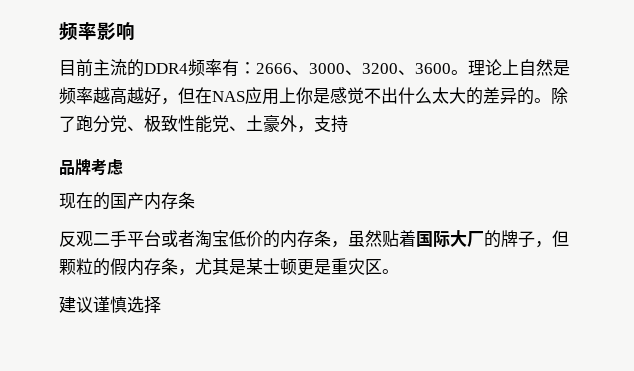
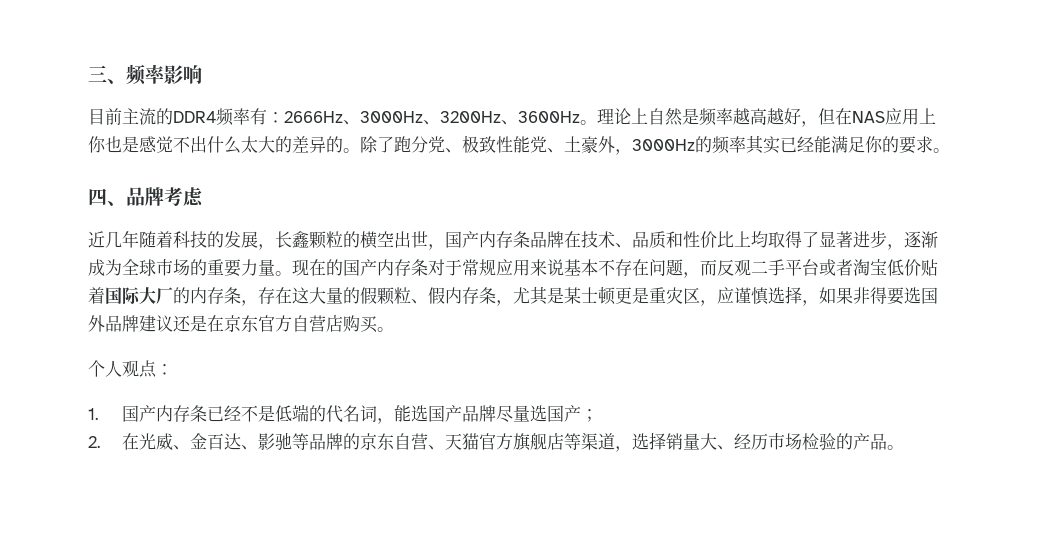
(59, 31) none -> [88,65,126,84] 三、
[256,63,451,75] 2666、3000、3200、3600 -> [284,111,580,125] 2666Hz、3000Hz、3200Hz、3600Hz
(313, 95) none -> [105,136,122,153] 也
[314,115,348,133] [59,158,123,176] [59,192,195,210] 支持 // 品牌考虑 // 现在的国产内存条 // -> [632,135,950,154] [88,187,203,207] [88,230,938,250] [88,259,717,278] 3000Hz的频率其实已经能满足你的要求。 // 四、品牌考虑 // 近几年随着科技的发展，长鑫颗粒的横空出世，国产内存条品牌在技术、品质和性价比上均取得了显著进步，逐渐成为全球市场的重要力量。现在的国产内存条对于常规应用来说基本不存在问题，而
[263,230,569,248] [59,258,110,276] 的内存条，虽然贴着国际大厂的牌子，但颗粒的 -> [921,259,938,276] [88,287,428,306] 贴着国际大厂的内存条，存在这大量的假颗粒、
[382,269,399,274] [59,296,93,313] 。 // 建议 -> [700,287,734,306] ，应
(161, 305) none -> [802,287,938,306] [88,315,394,333] [88,360,173,378] [88,404,598,424] [88,432,904,452] ，如果非得要选国外品牌建议还是在京东官方自营店购买。 // 个人观点： // 1.国产内存条已经不是低端的代名词，能选国产品牌尽量选国产； // 2.在光威、金百达、影驰等品牌的京东自营、天猫官方旗舰店等渠道，选择销量大、经历市场检验的产品。

